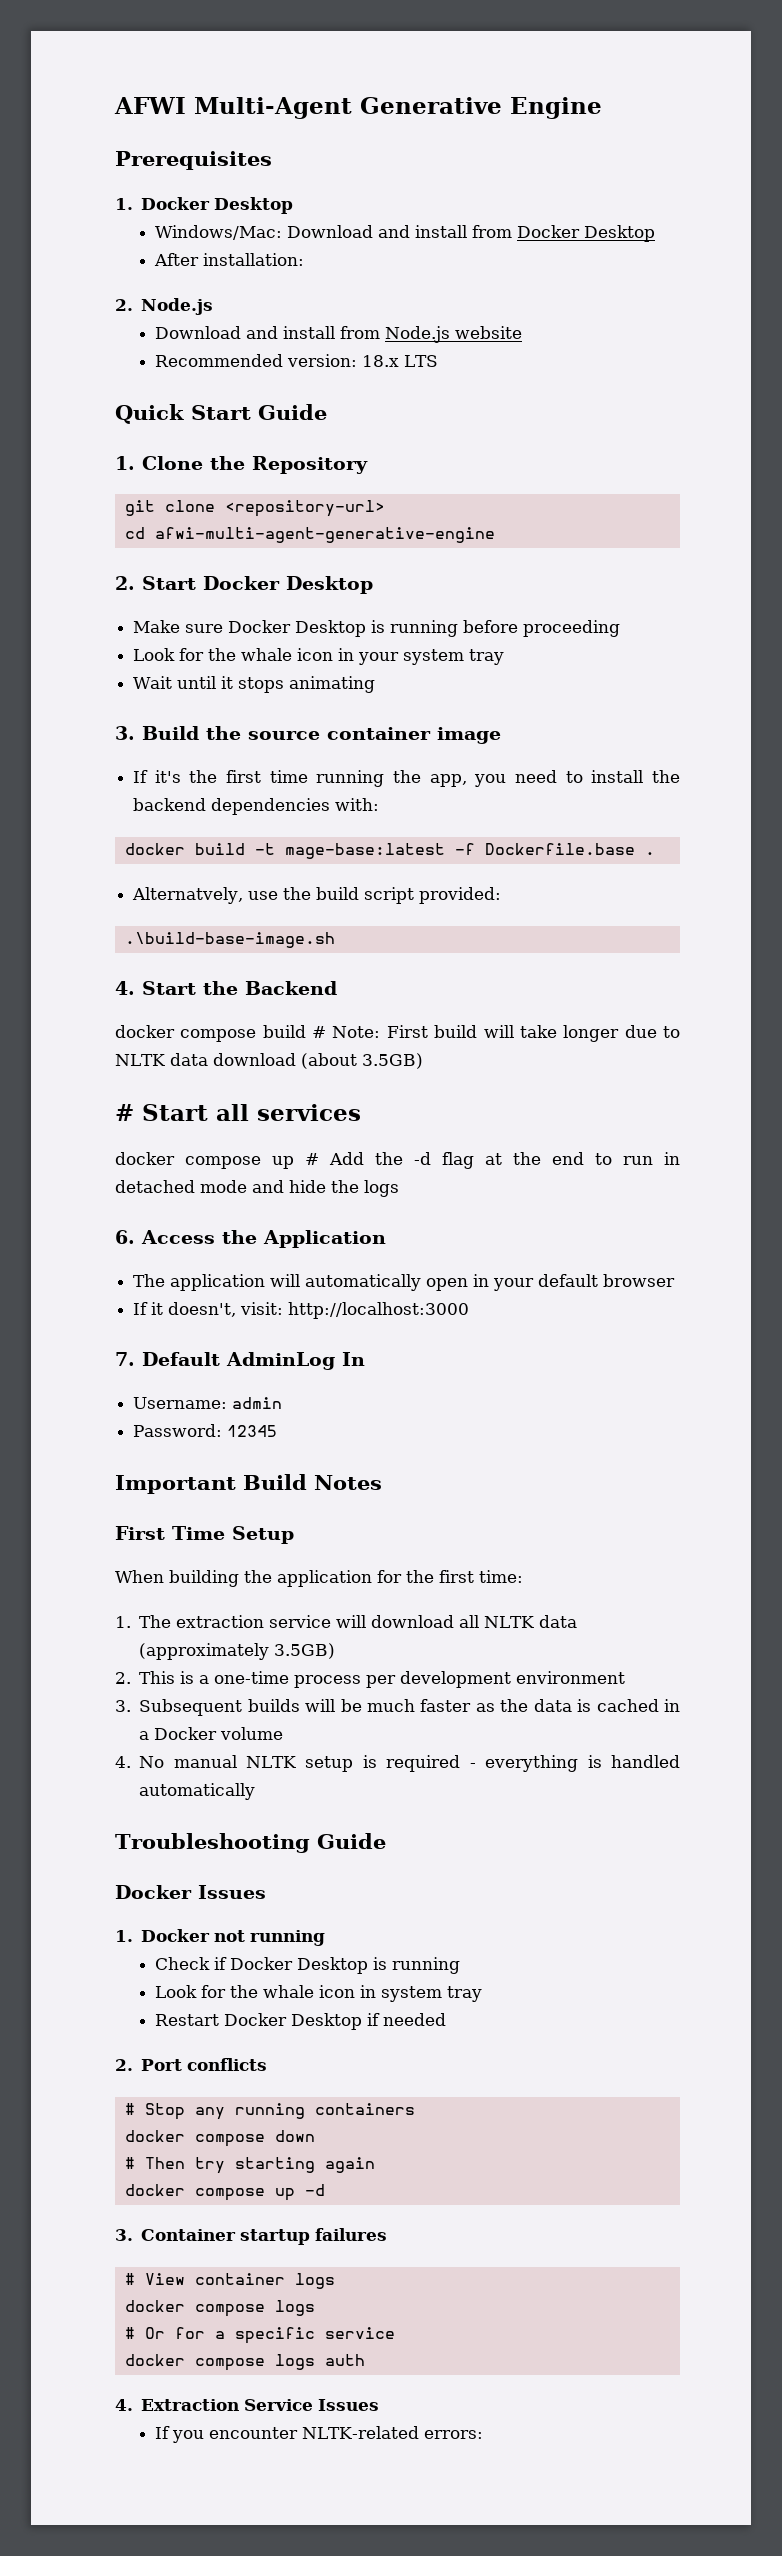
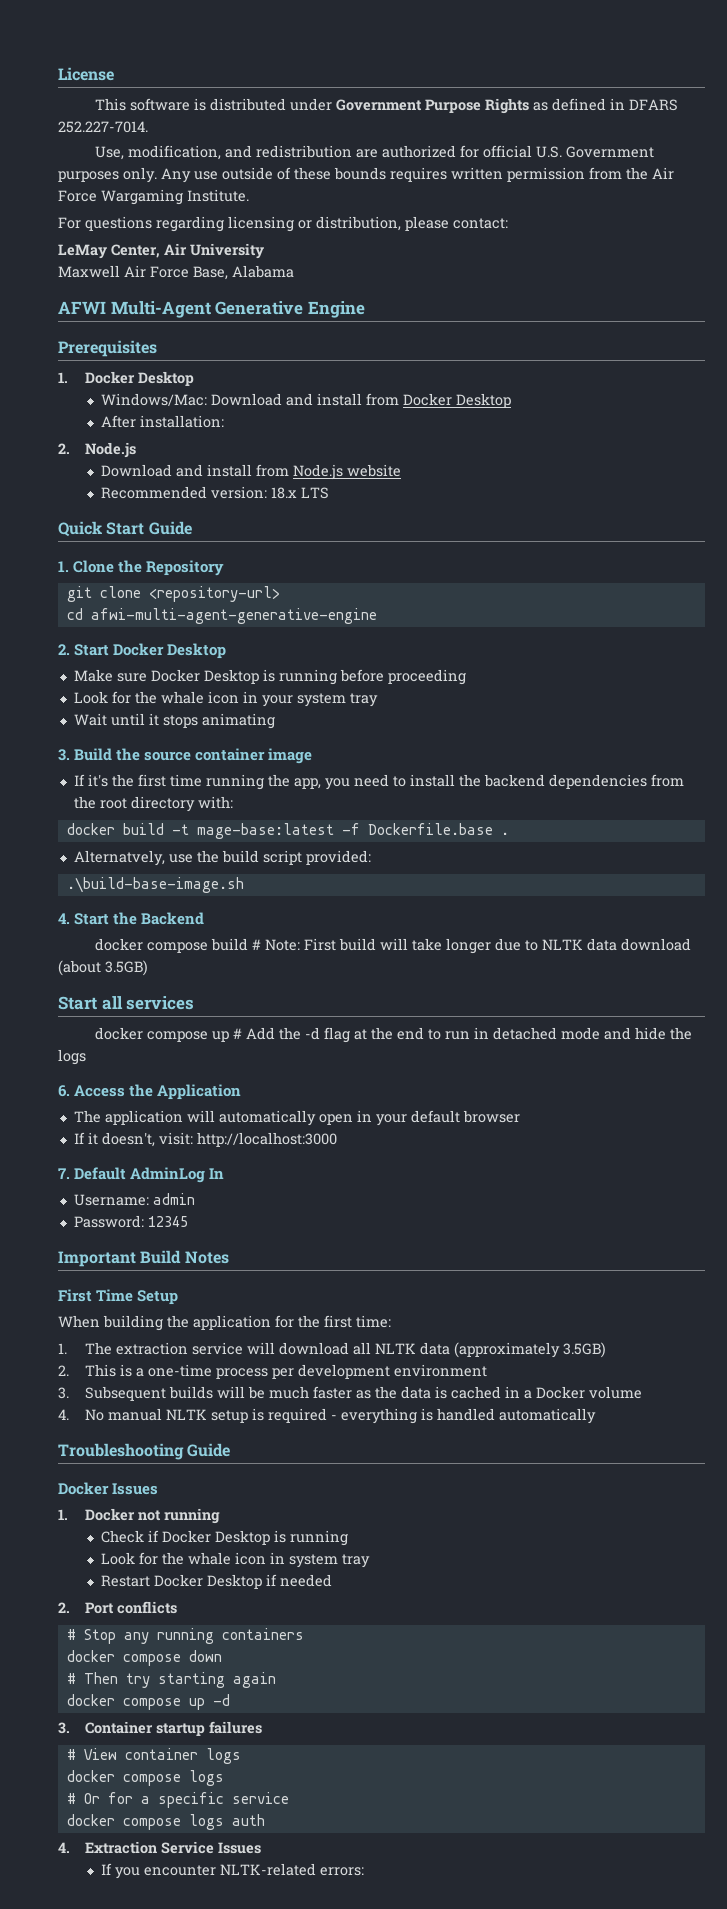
(114, 105) none -> [58,67,114,81] [94,98,678,114] [58,121,148,133] [94,145,654,160] [58,167,674,183] [58,189,249,205] [58,216,508,232] [58,243,264,259] [58,265,294,280] License // This software is distributed under Government Purpose Rights as defined in DFARS 252.227-7014. // Use, modification, and redistribution are authorized for official U.S. Government purposes only. Any use outside of these bounds requires written permission from the Air Force Wargaming Institute. // For questions regarding licensing or distribution, please contact: // LeMay Center, Air University // Maxwell Air Force Base, Alabama //
(331, 806) none -> [650,774,684,787] [73,796,195,812] from the root directory
[115,1104,134,1121] # -> (148, 968) none

